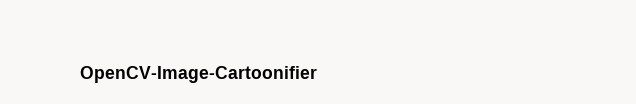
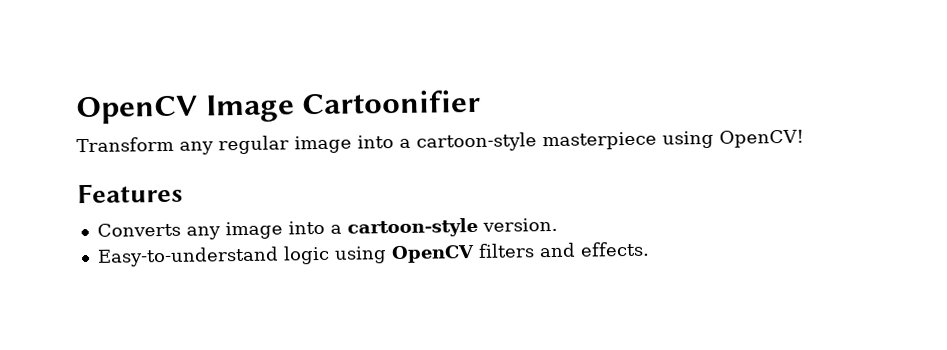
[80,66,317,83] OpenCV-Image-Cartoonifier -> [75,89,482,125] [76,129,804,155] [77,182,183,204] [96,217,558,240] [96,241,650,267] OpenCV Image Cartoonifier // Transform any regular image into a cartoon-style masterpiece using OpenCV! // Features // Converts any image into a cartoon-style version. // Easy-to-understand logic using OpenCV filters and effects.

